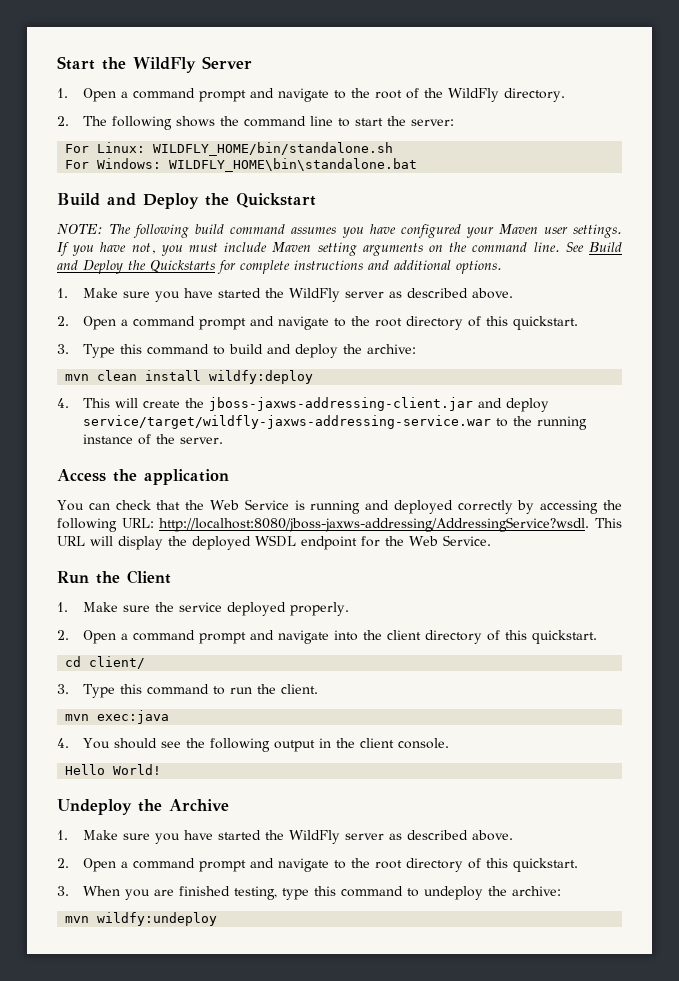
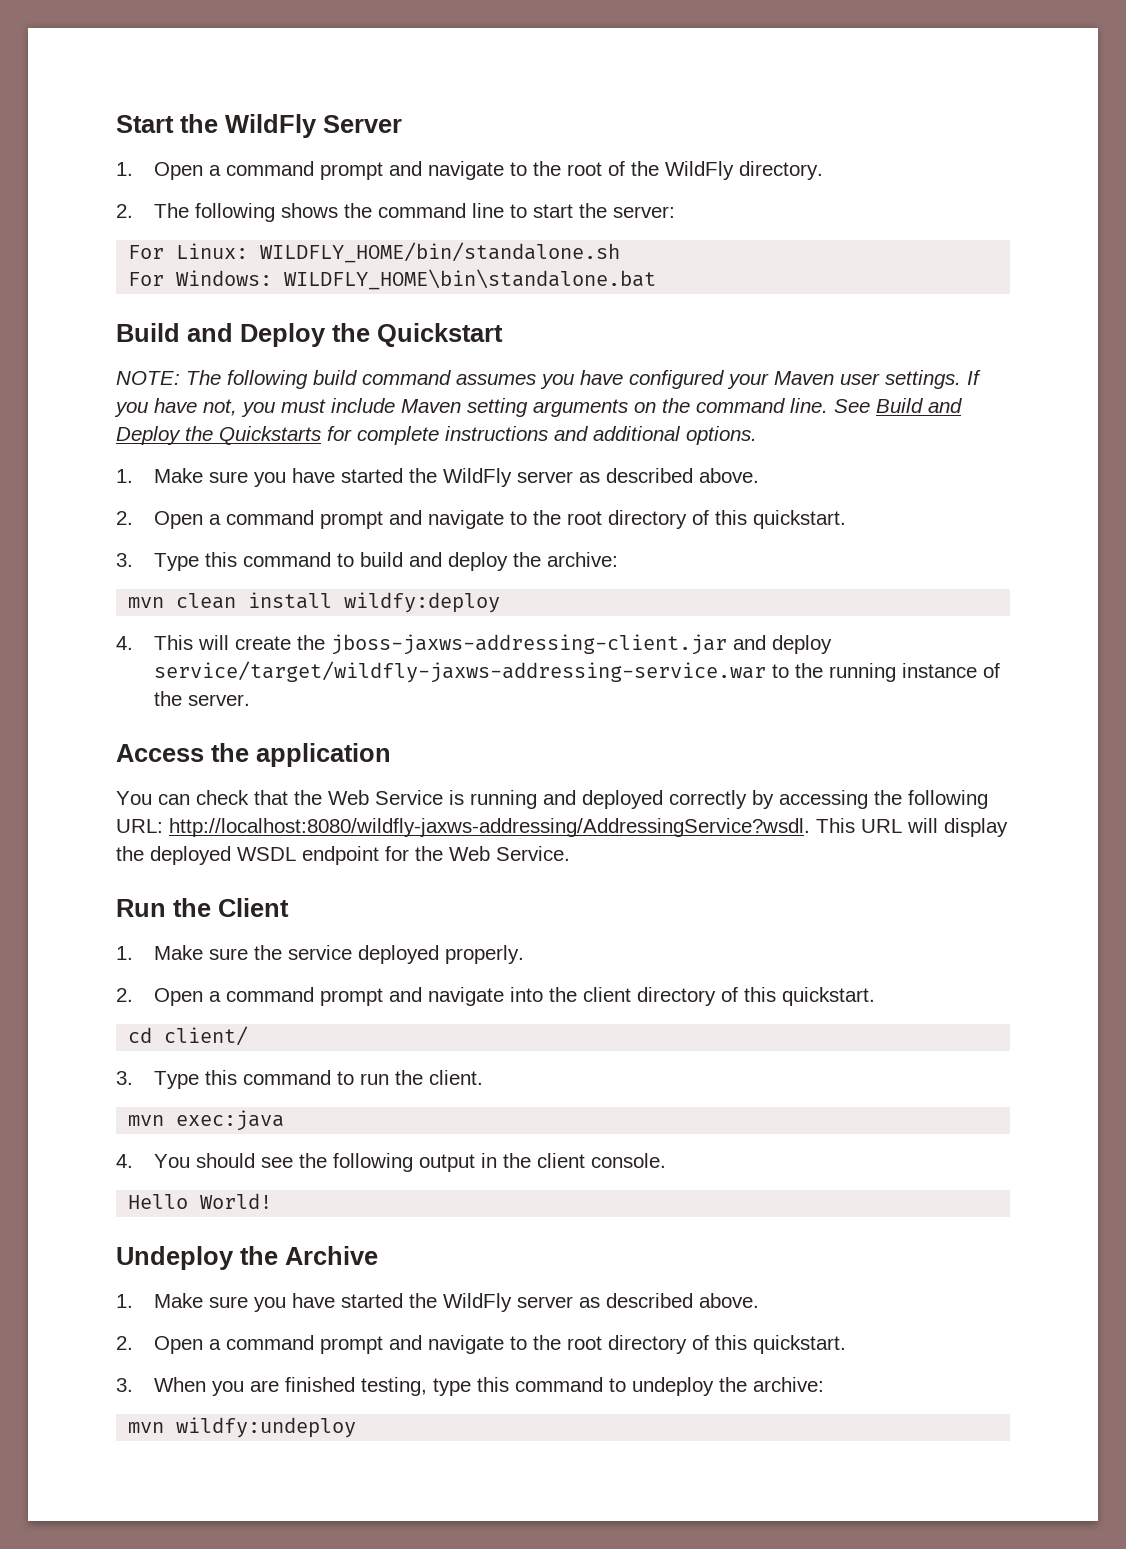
[159,517,590,532] http://localhost:8080/jboss-jaxws-addressing/AddressingService?wsdl. -> [169,818,810,837] http://localhost:8080/wildfly-jaxws-addressing/AddressingService?wsdl.

